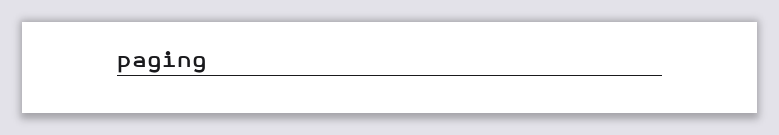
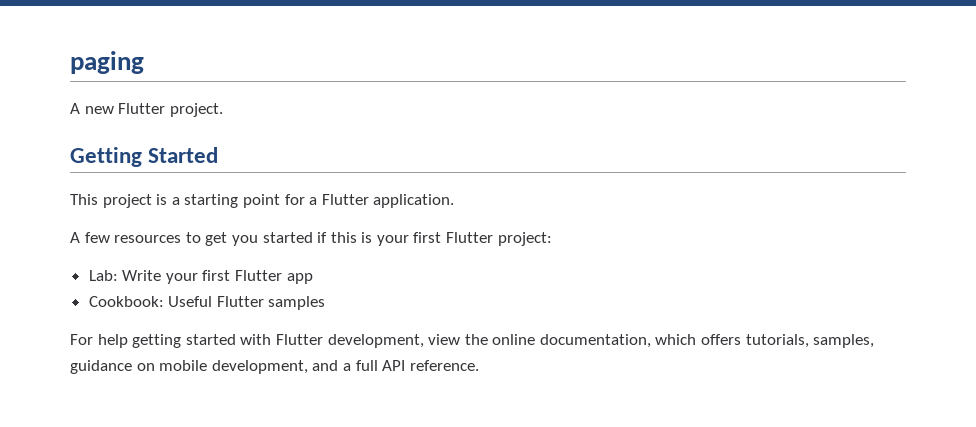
(207, 62) none -> [70,103,223,117] [70,147,219,167] [70,194,455,208] [70,232,552,246] [88,270,313,284] [88,296,326,310] [70,334,875,348] [70,360,479,374] // A new Flutter project. // Getting Started // This project is a starting point for a Flutter application. // A few resources to get you started if this is your first Flutter project: // Lab: Write your first Flutter app // Cookbook: Useful Flutter samples // For help getting started with Flutter development, view the online documentation, which offers tutorials, samples, guidance on mobile development, and a full API reference.

